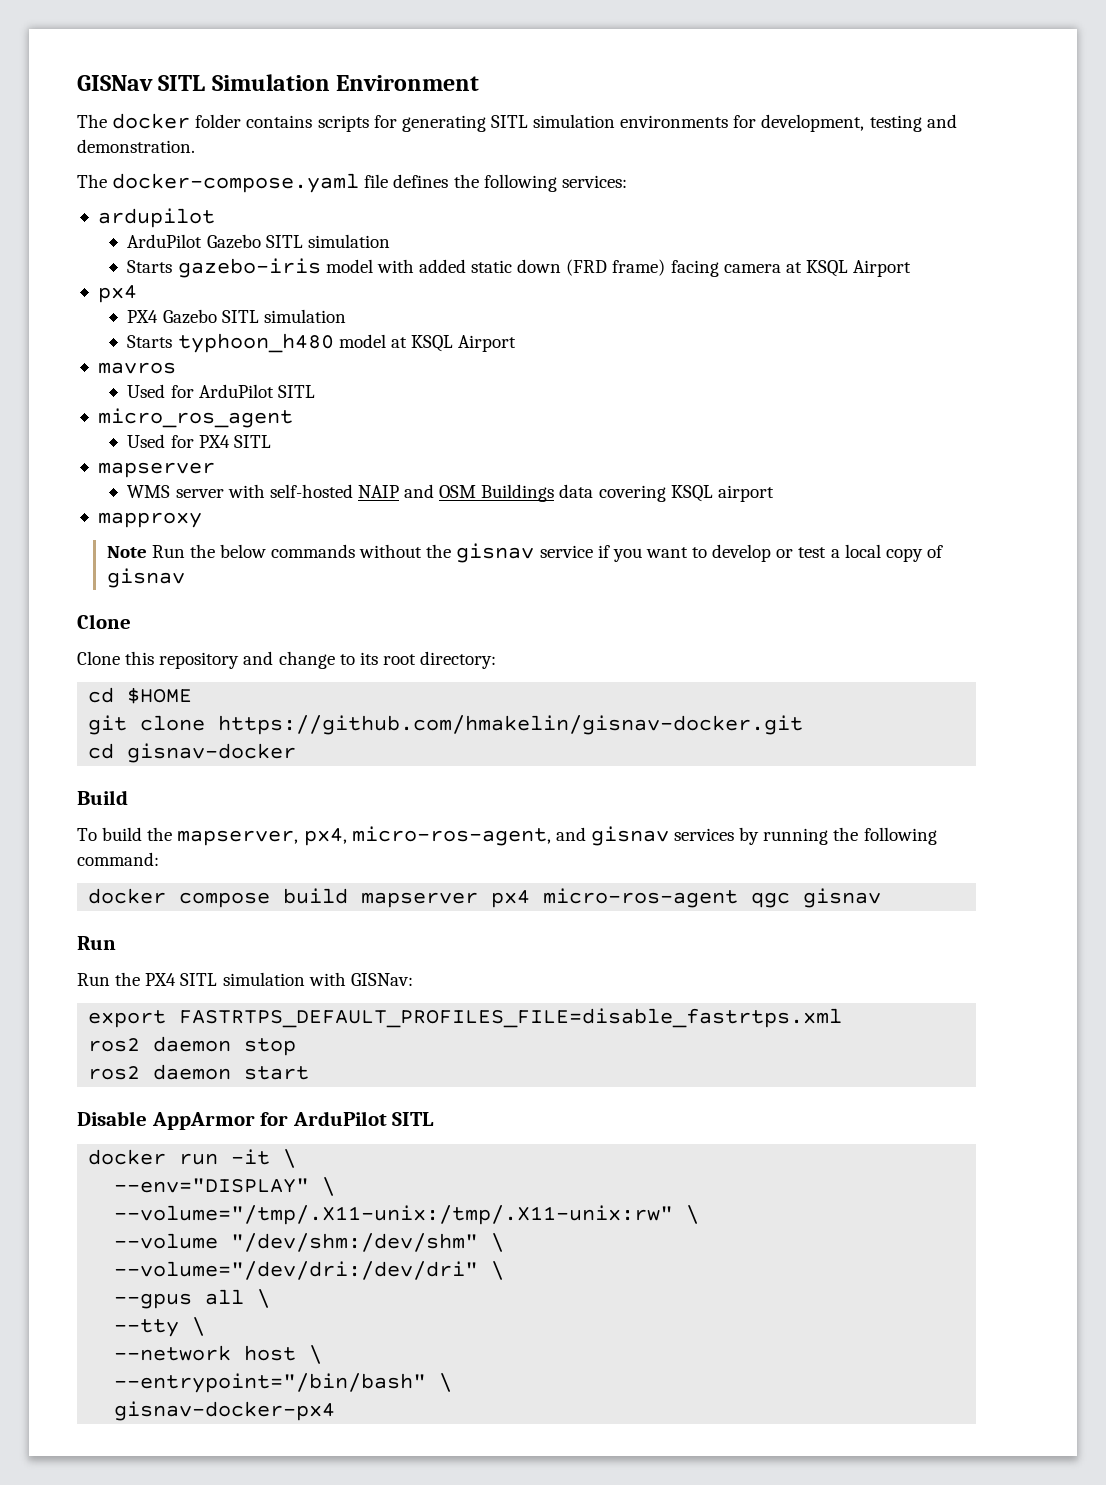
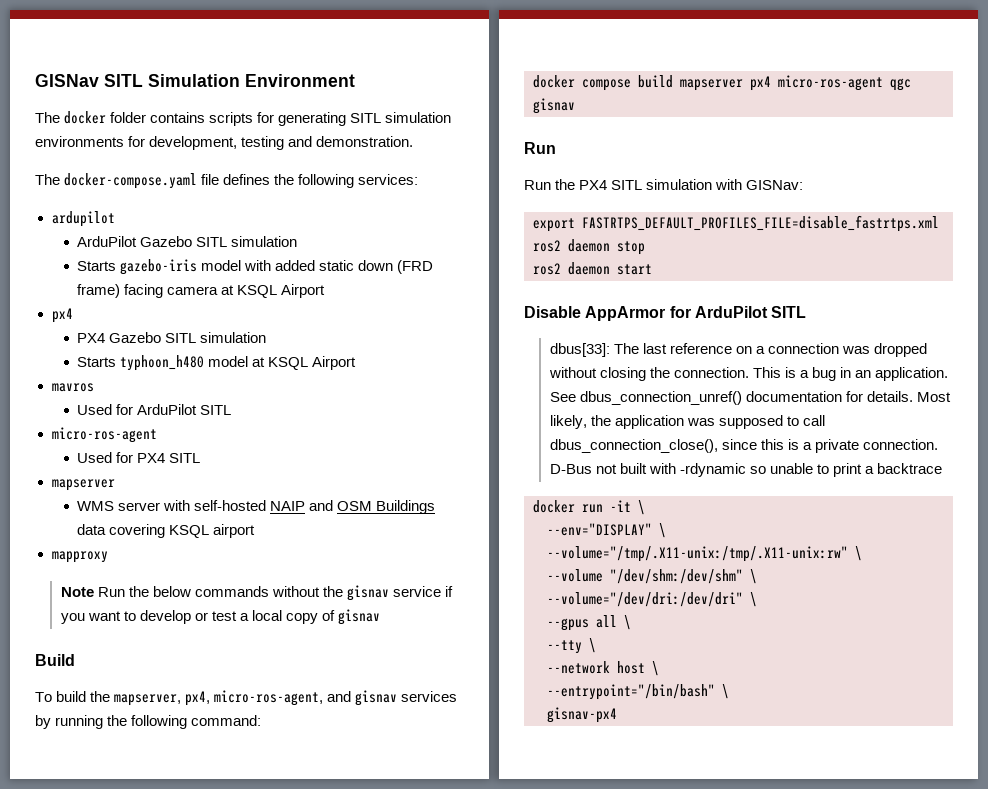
[97,408,293,428] micro_ros_agent -> [51,427,157,443] micro-ros-agent
[77,614,131,629] [77,651,497,669] [88,687,193,704] [88,715,804,735] [88,743,297,763] // Clone // Clone this repository and change to its root directory: // cd $HOME // git clone https://github.com/hmakelin/gisnav-docker.git // cd gisnav-docker -> (381, 617) none
(435, 1119) none -> [549,343,927,357] [548,367,949,381] [549,391,951,405] [549,415,825,429] [549,439,938,453] [549,463,943,477] // dbus[33]: The last reference on a connection was dropped without closing the connection. This is a bug in an application. See dbus_connection_unref() documentation for details. Most likely, the application was supposed to call dbus_connection_close(), since this is a private connection. D-Bus not built with -rdynamic so unable to print a backtrace
[114,1401,336,1421] gisnav-docker-px4 -> [547,707,617,723] gisnav-px4

